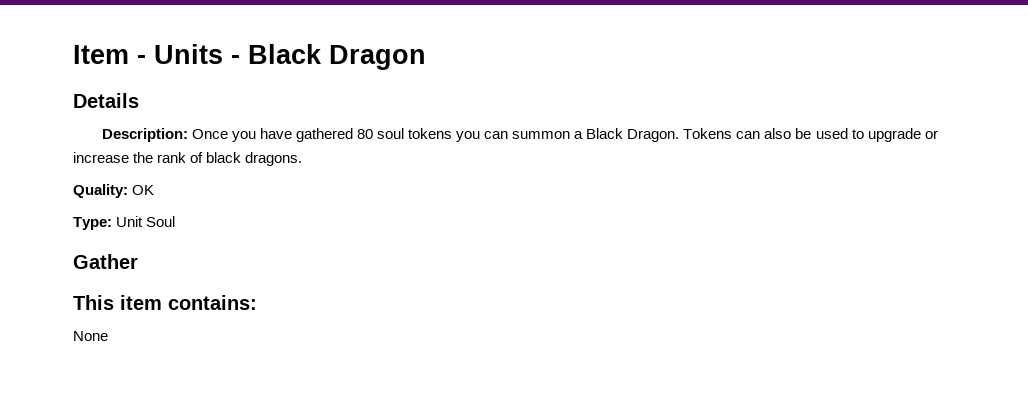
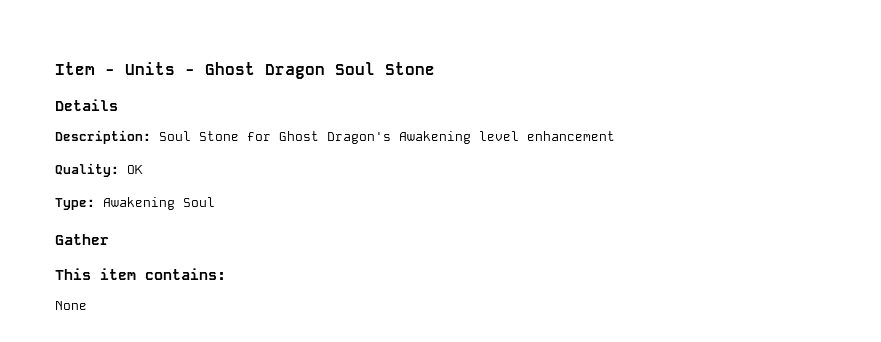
[248,44,322,64] Black -> [205,62,255,75] Ghost
(426, 57) none -> [335,62,435,75] Soul Stone
[191,128,938,142] [73,152,303,166] Once you have gathered 80 soul tokens you can summon a Black Dragon. Tokens can also be used to upgrade or increase the rank of black dragons. -> [159,131,615,144] Soul Stone for Ghost Dragon's Awakening level enhancement
[116,216,144,227] Unit -> [103,197,175,210] Awakening

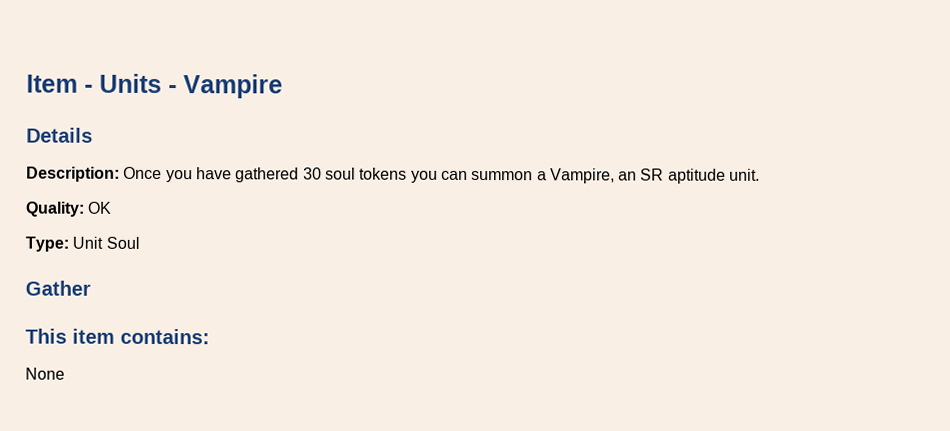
[205,62,435,79] [55,99,118,111] [55,130,615,144] Ghost Dragon Soul Stone // Details // Description: Soul Stone for Ghost Dragon's Awakening level enhancement -> [183,74,283,99] [26,127,93,143] [26,166,761,184] Vampire // Details // Description: Once you have gathered 30 soul tokens you can summon a Vampire, an SR aptitude unit.
[103,197,175,210] Awakening -> [72,236,104,249] Unit

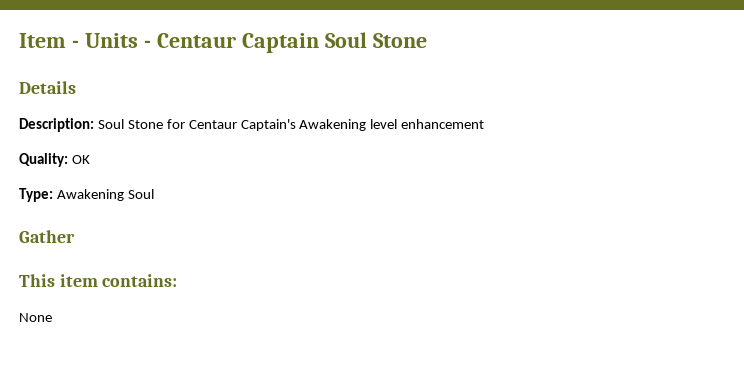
[183,74,283,99] [26,127,93,143] [26,166,761,184] Vampire // Details // Description: Once you have gathered 30 soul tokens you can summon a Vampire, an SR aptitude unit. -> [156,32,427,53] [19,81,76,94] [19,118,485,132] Centaur Captain Soul Stone // Details // Description: Soul Stone for Centaur Captain's Awakening level enhancement
[72,236,104,249] Unit -> [56,189,124,201] Awakening

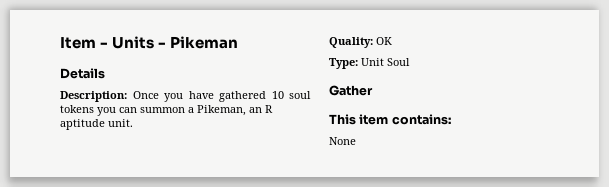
[156,32,427,53] [19,81,76,94] [19,118,485,132] Centaur Captain Soul Stone // Details // Description: Soul Stone for Centaur Captain's Awakening level enhancement -> [170,36,239,49] [60,68,105,79] [60,91,311,102] [60,105,273,116] [60,119,133,130] Pikeman // Details // Description: Once you have gathered 10 soul tokens you can summon a Pikeman, an R aptitude unit.
[56,189,124,201] Awakening -> [361,58,384,66] Unit

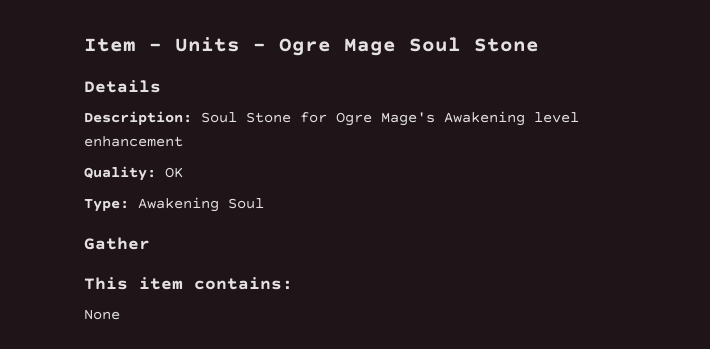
[170,36,239,49] [60,68,105,79] [60,91,311,102] [60,105,273,116] [60,119,133,130] Pikeman // Details // Description: Once you have gathered 10 soul tokens you can summon a Pikeman, an R aptitude unit. -> [279,37,539,56] [84,80,161,93] [84,111,579,126] [84,136,183,147] Ogre Mage Soul Stone // Details // Description: Soul Stone for Ogre Mage's Awakening level enhancement
[361,58,384,66] Unit -> [138,197,219,212] Awakening

